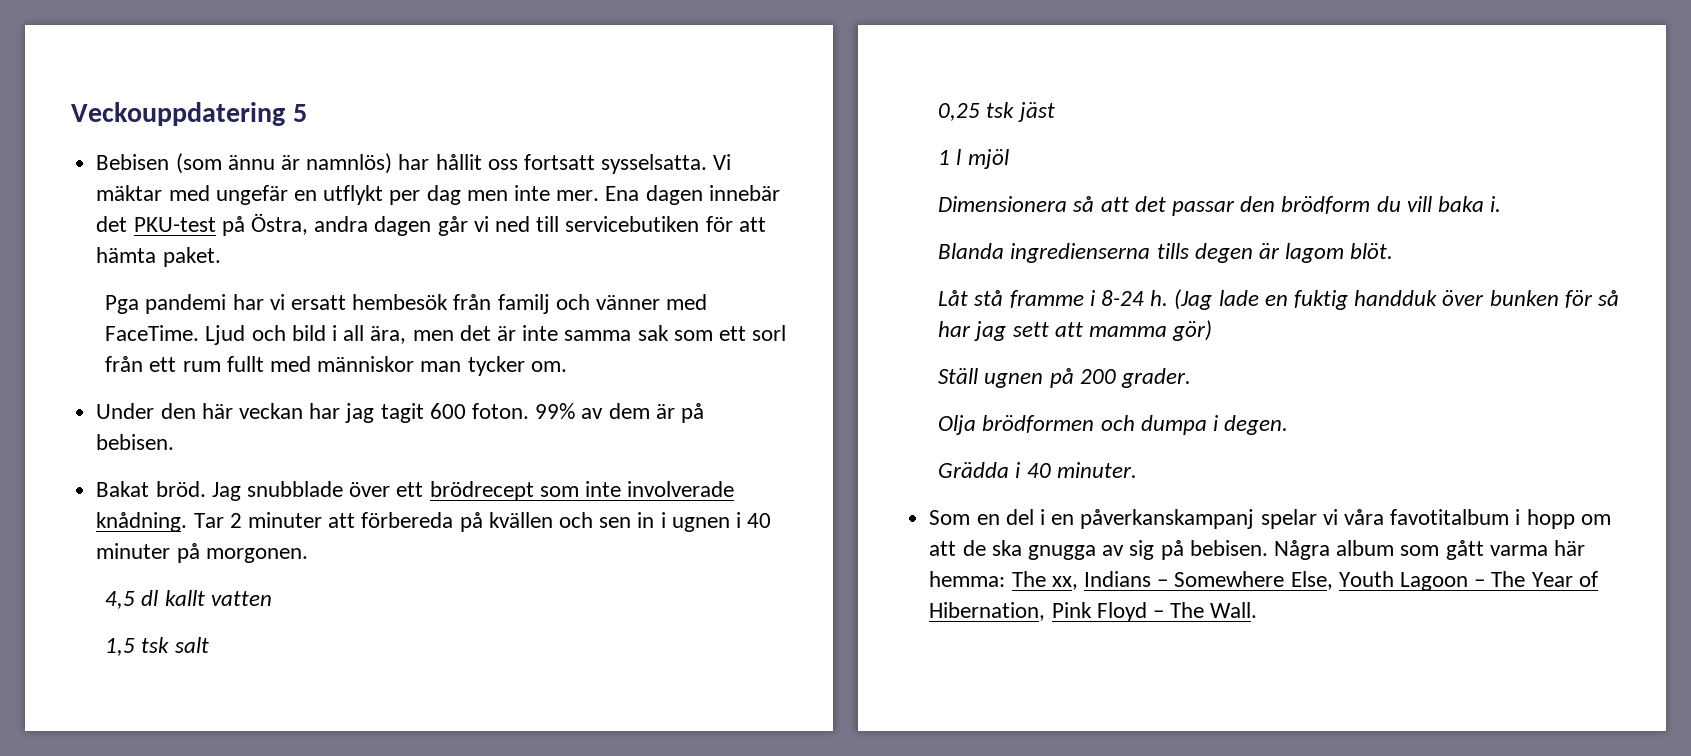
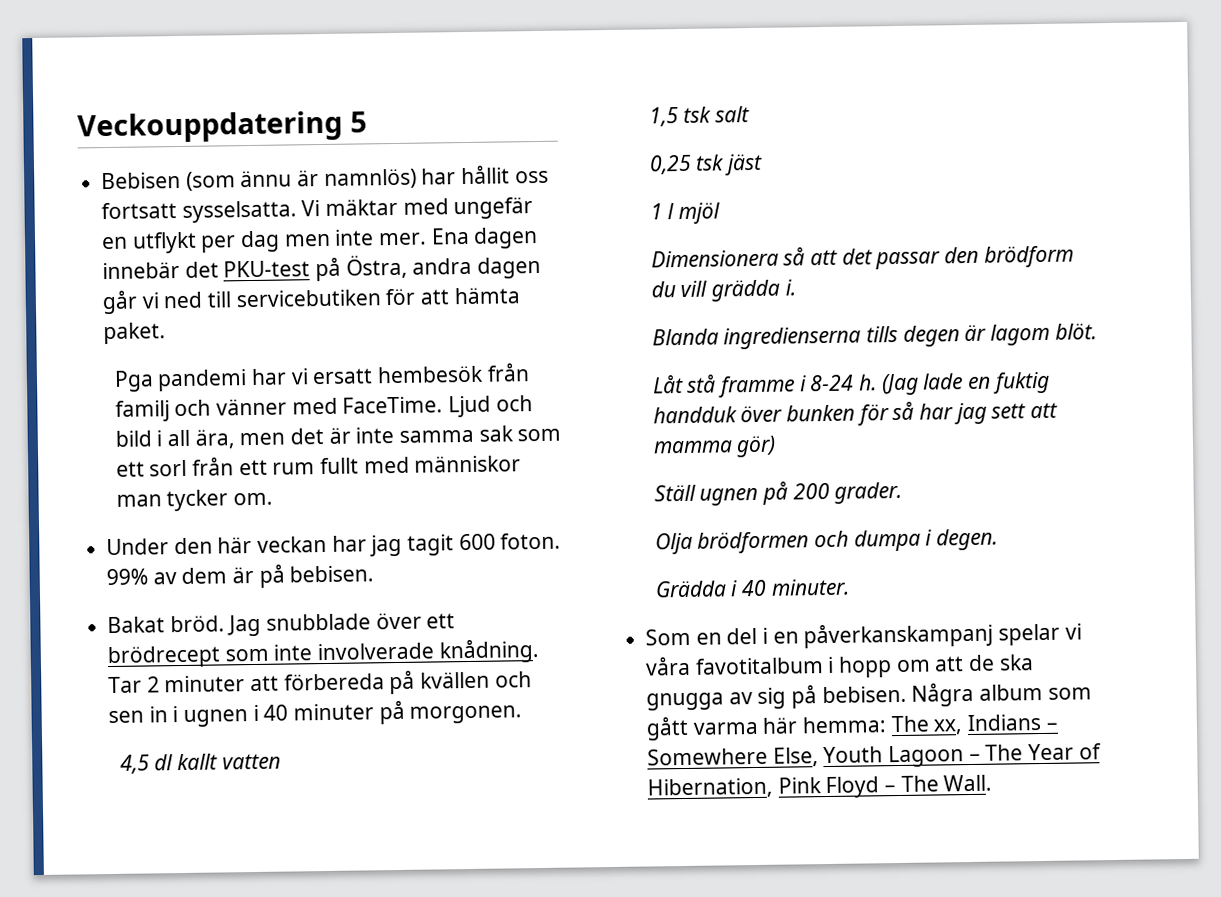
[1438,196,1485,212] baka -> [710,279,780,302] grädda

